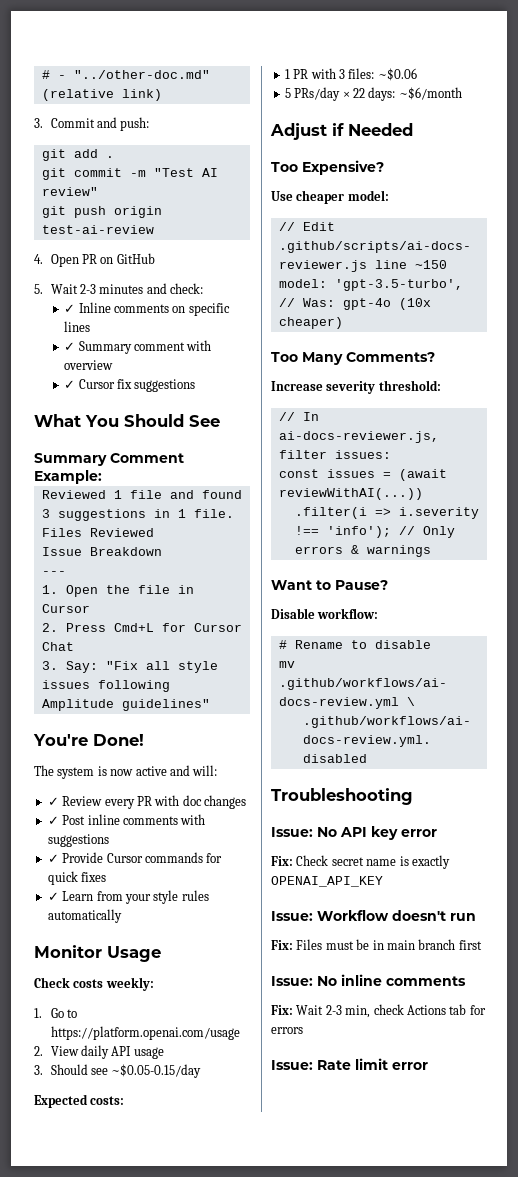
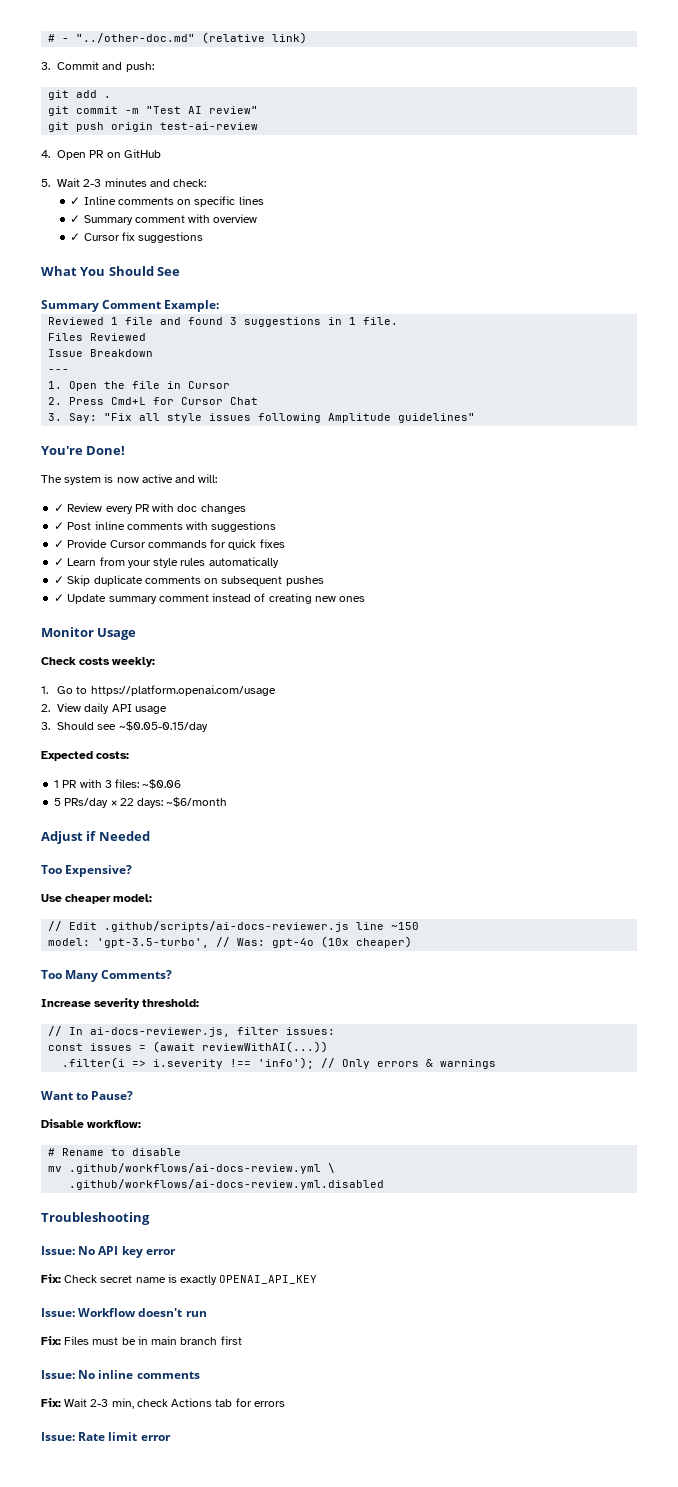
(122, 916) none -> [54,575,324,586] [54,593,366,604] // ✓ Skip duplicate comments on subsequent pushes // ✓ Update summary comment instead of creating new ones

